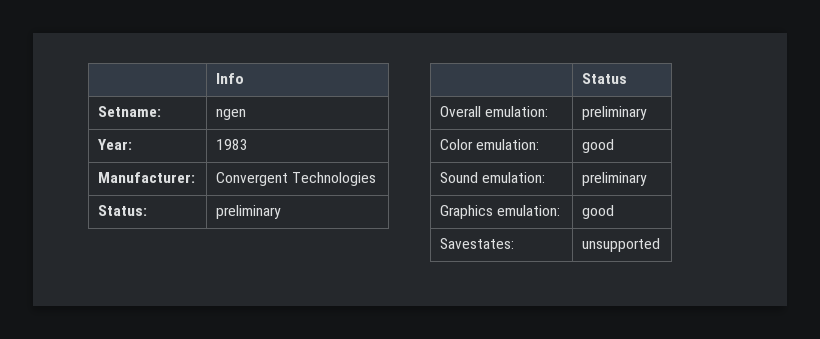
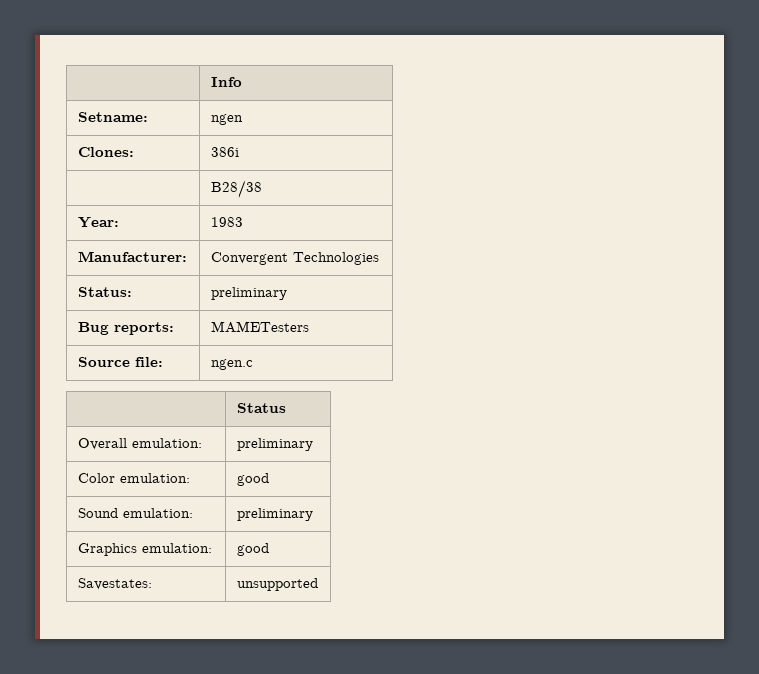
(247, 114) none -> [77,147,134,157] [210,147,239,157] [210,180,262,198] // Clones: | 386i // | B28/38
(282, 212) none -> [77,322,174,335] [210,321,309,333] [77,357,163,367] [210,359,253,370] // Bug reports: | MAMETesters // Source file: | ngen.c

